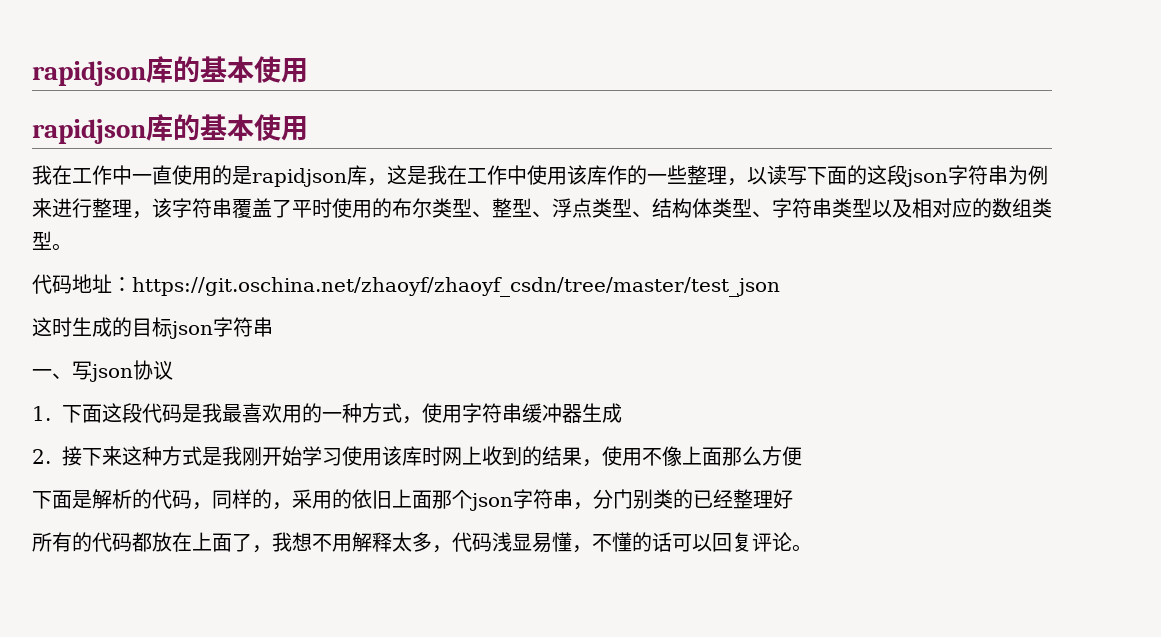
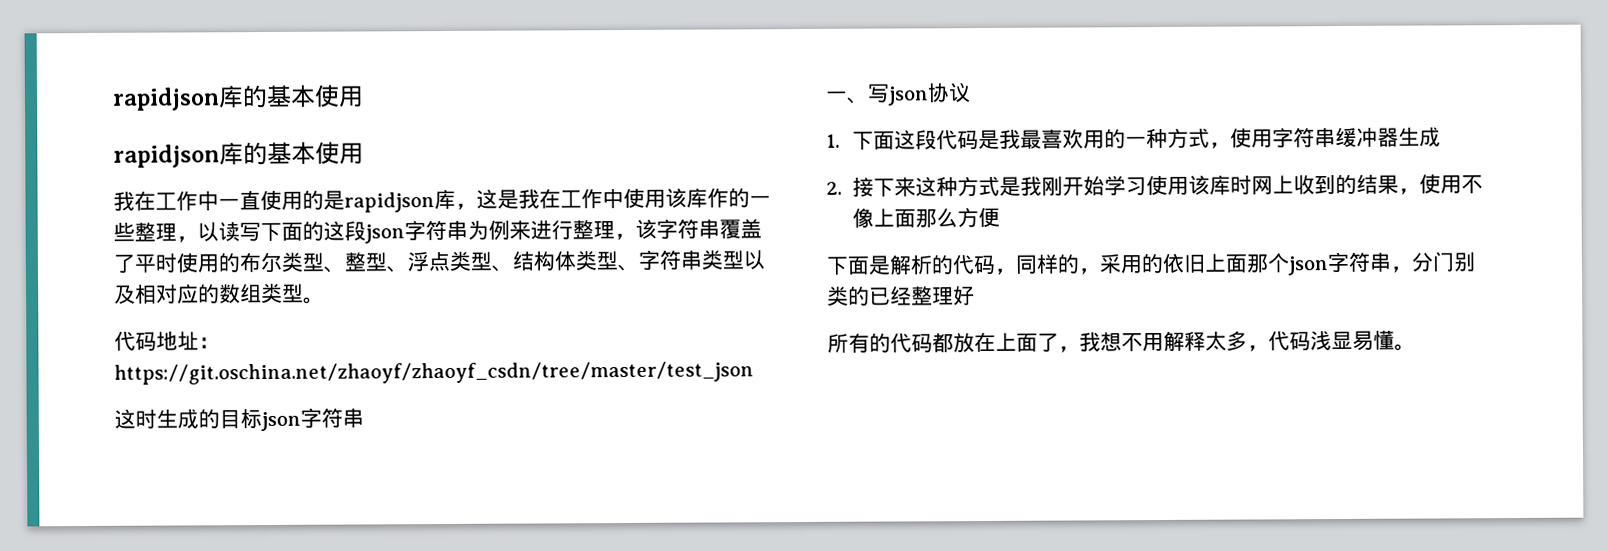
[572,532,792,553] ，不懂的话可以回复评论 -> (1395, 340) none

